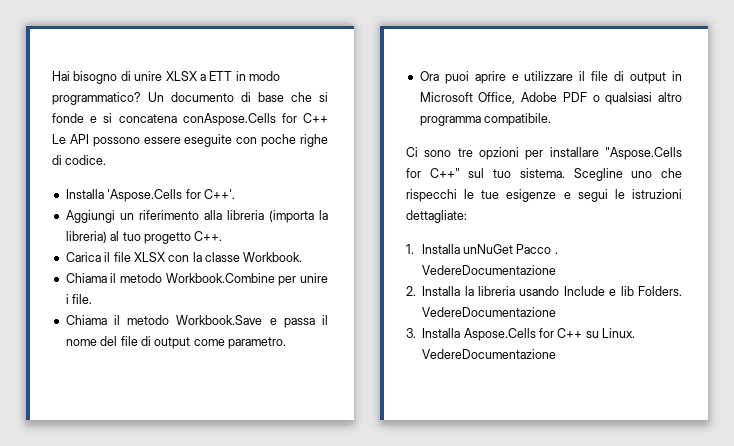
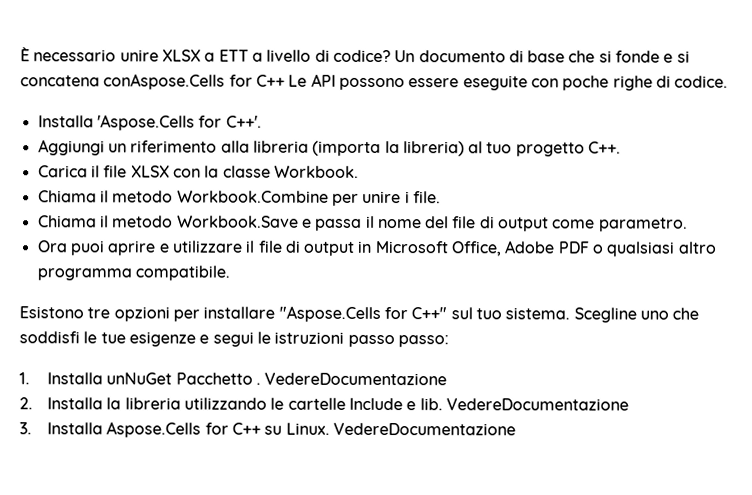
[52,71,131,84] Hai bisogno di -> [20,47,117,62] È necessario
[235,71,280,81] [52,92,141,105] in modo programmatico? -> [251,49,391,63] a livello di codice?
[406,147,452,157] Ci sono -> [19,306,84,319] Esistono
[406,189,457,202] rispecchi -> [19,331,80,344] soddisfi
[406,210,467,223] dettagliate: -> [347,334,449,348] passo passo:
[516,244,552,254] Pacco -> [175,372,253,385] Pacchetto
[519,286,682,296] usando Include e lib Folders. -> [184,397,443,411] utilizzando le cartelle Include e lib.

